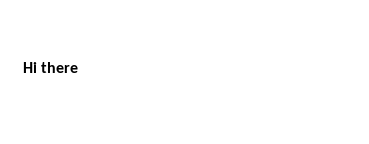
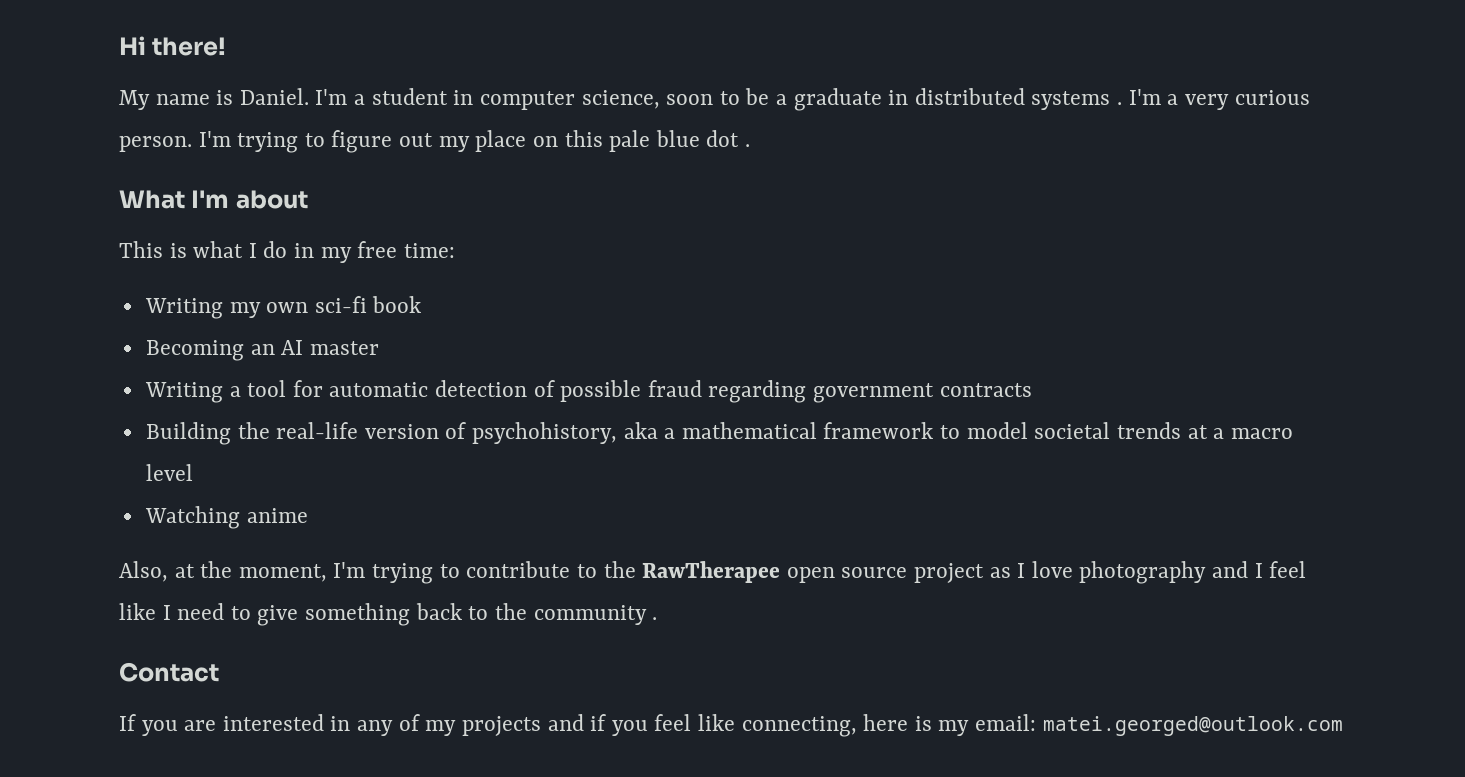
[41,62,79,73] there -> [152,37,227,56] [119,88,1310,111] [119,130,750,153] [119,190,308,209] [119,241,455,263] [144,296,422,319] [145,340,379,361] [144,380,1032,403] [145,422,1293,445] [145,464,193,481] [144,506,308,529] [119,561,1307,584] [119,603,658,626] [119,662,219,682] [119,714,1343,737] there! // My name is Daniel. I'm a student in computer science, soon to be a graduate in distributed systems . I'm a very curious person. I'm trying to figure out my place on this pale blue dot . // What I'm about // This is what I do in my free time: // Writing my own sci-fi book // Becoming an AI master // Writing a tool for automatic detection of possible fraud regarding government contracts // Building the real-life version of psychohistory, aka a mathematical framework to model societal trends at a macro level // Watching anime // Also, at the moment, I'm trying to contribute to the RawTherapee open source project as I love photography and I feel like I need to give something back to the community . // Contact // If you are interested in any of my projects and if you feel like connecting, here is my email: matei.georged@outlook.com

